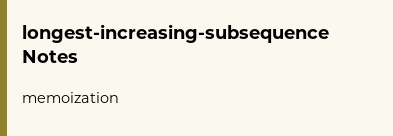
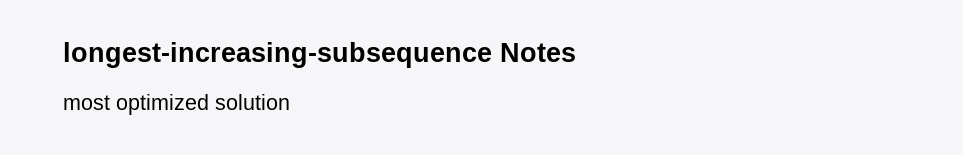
[22,92,119,103] memoization -> [63,94,290,115] most optimized solution

